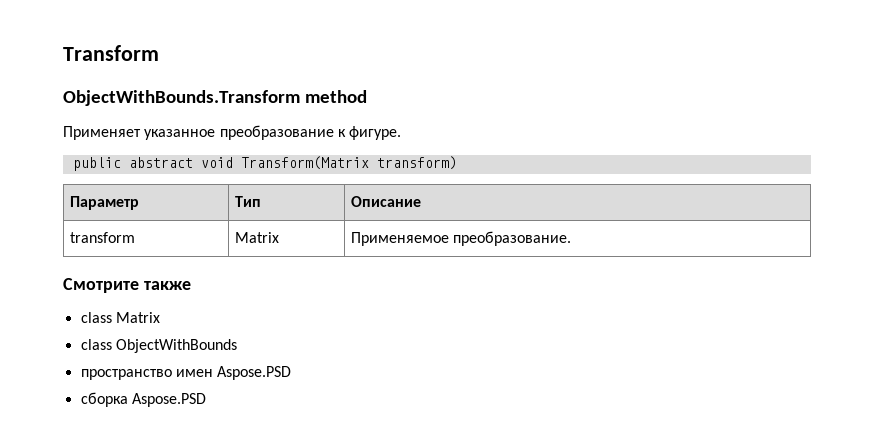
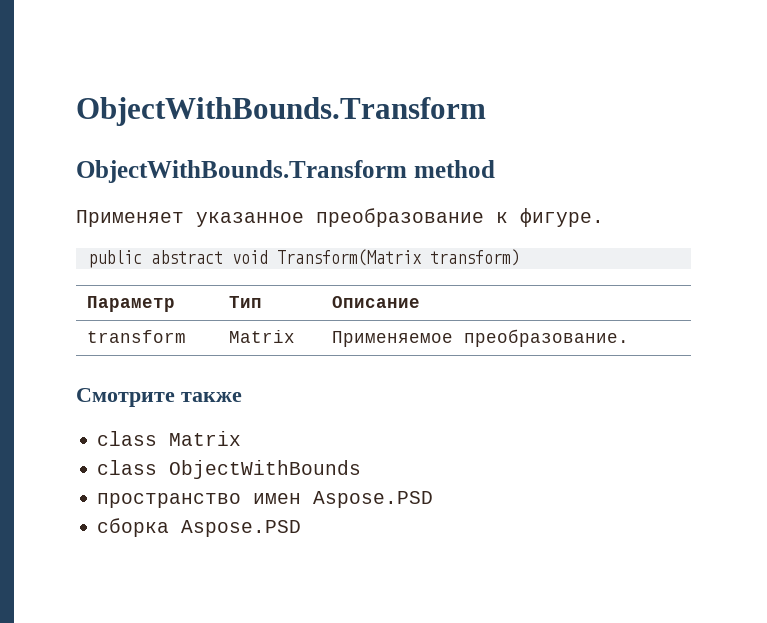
[63,45,159,61] Transform -> [76,97,486,126] ObjectWithBounds.Transform

